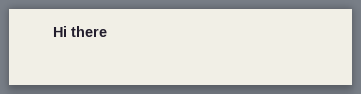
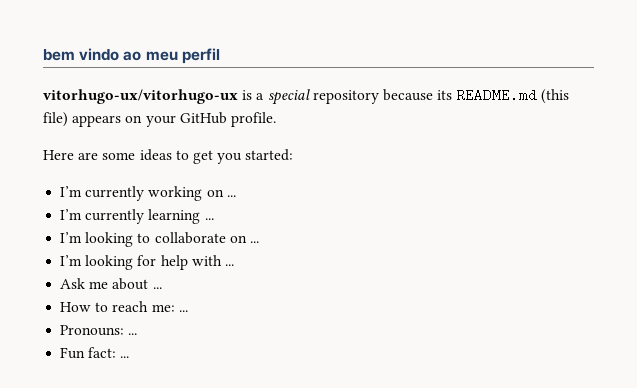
[53,26,107,37] Hi there -> [43,48,220,64] [43,88,570,105] [43,112,276,127] [43,149,294,164] [60,186,236,201] [60,209,214,224] [60,232,259,247] [60,255,234,270] [60,278,162,290] [60,301,188,312] [60,325,138,336] [60,347,130,359] bem vindo ao meu perfil // vitorhugo-ux/vitorhugo-ux is a special repository because its README.md (this file) appears on your GitHub profile. // Here are some ideas to get you started: // I’m currently working on ... // I’m currently learning ... // I’m looking to collaborate on ... // I’m looking for help with ... // Ask me about ... // How to reach me: ... // Pronouns: ... // Fun fact: ...

